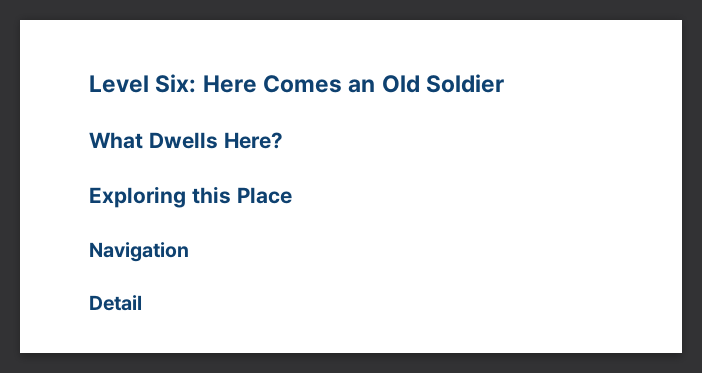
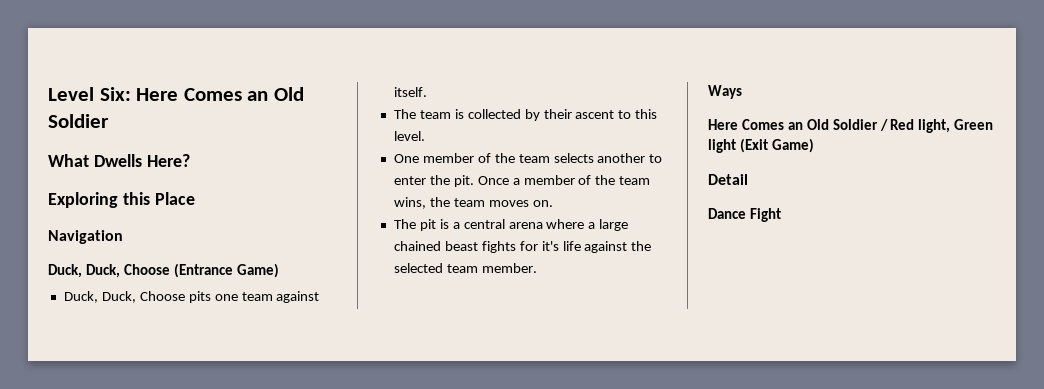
(189, 252) none -> [48,263,279,278] [63,291,320,303] [393,87,427,97] [393,109,658,121] [393,131,425,141] [393,153,663,163] [393,175,651,187] [393,197,553,209] [393,219,629,231] [393,241,652,253] [393,263,537,273] [708,85,742,99] [708,119,994,133] [708,138,814,153] // Duck, Duck, Choose (Entrance Game) // Duck, Duck, Choose pits one team against itself. // The team is collected by their ascent to this level. // One member of the team selects another to enter the pit. Once a member of the team wins, the team moves on. // The pit is a central arena where a large chained beast fights for it's life against the selected team member. // Ways // Here Comes an Old Soldier / Red light, Green light (Exit Game)
(142, 303) none -> [708,208,781,222] // Dance Fight

